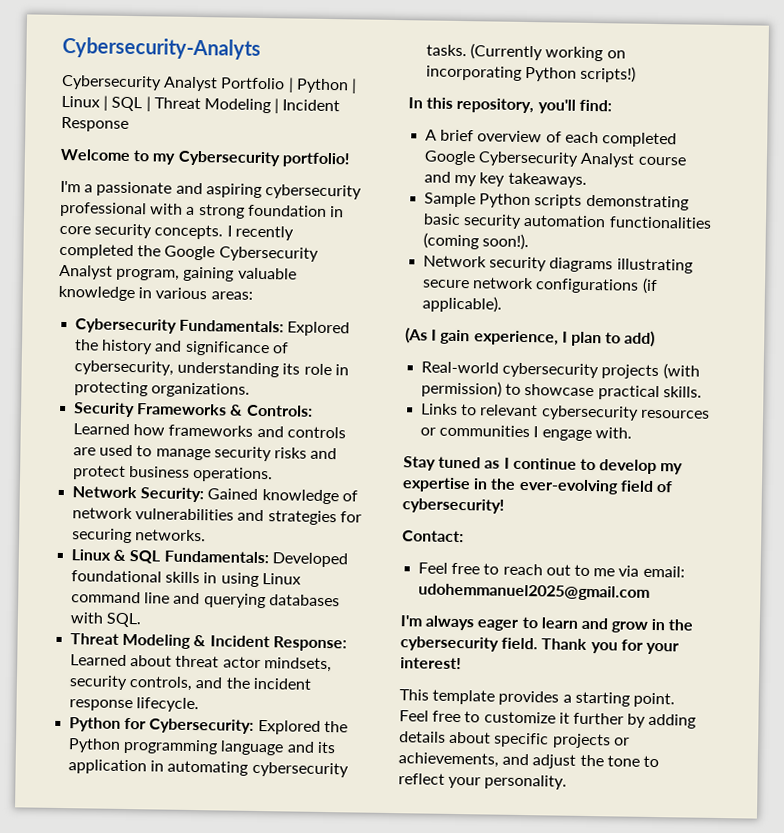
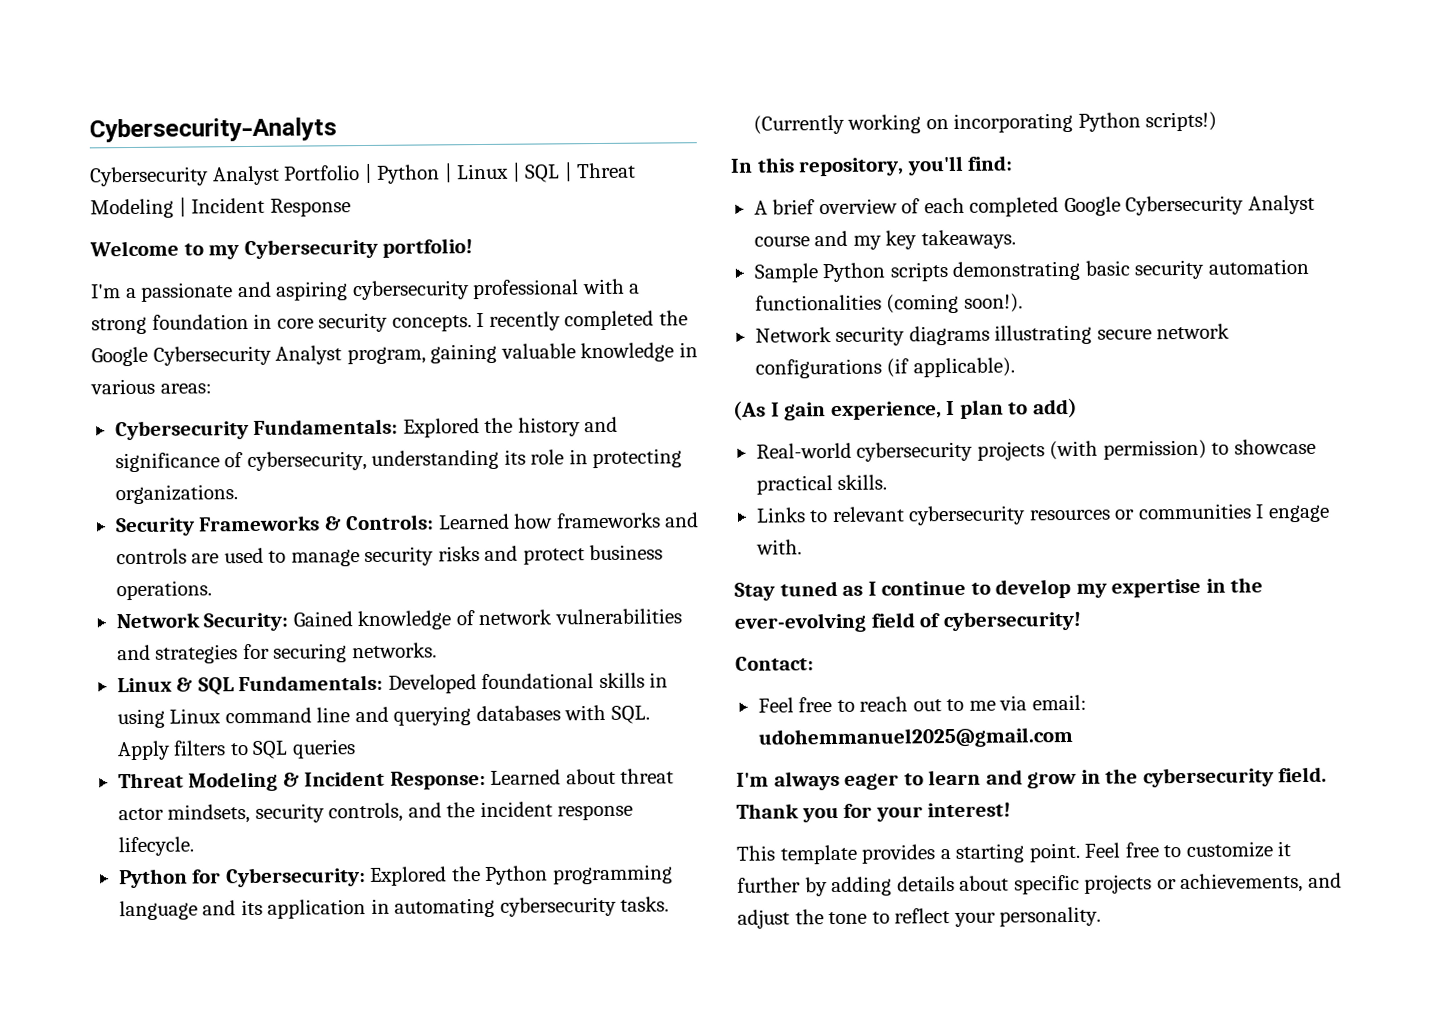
(142, 620) none -> [116,739,356,761] Apply filters to SQL queries

